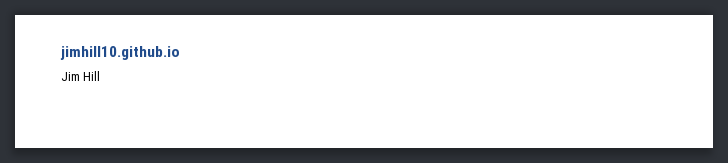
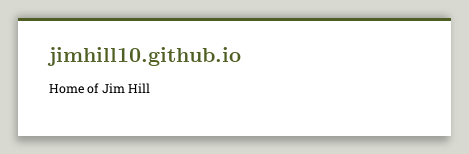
(180, 53) none -> [49,83,100,94] Home of

